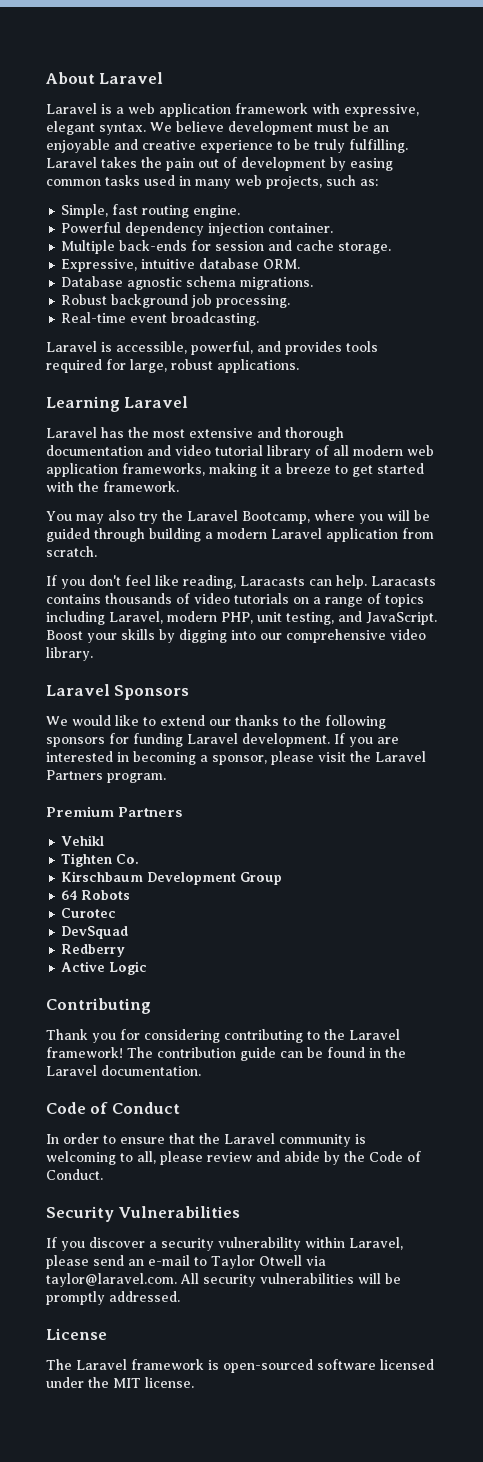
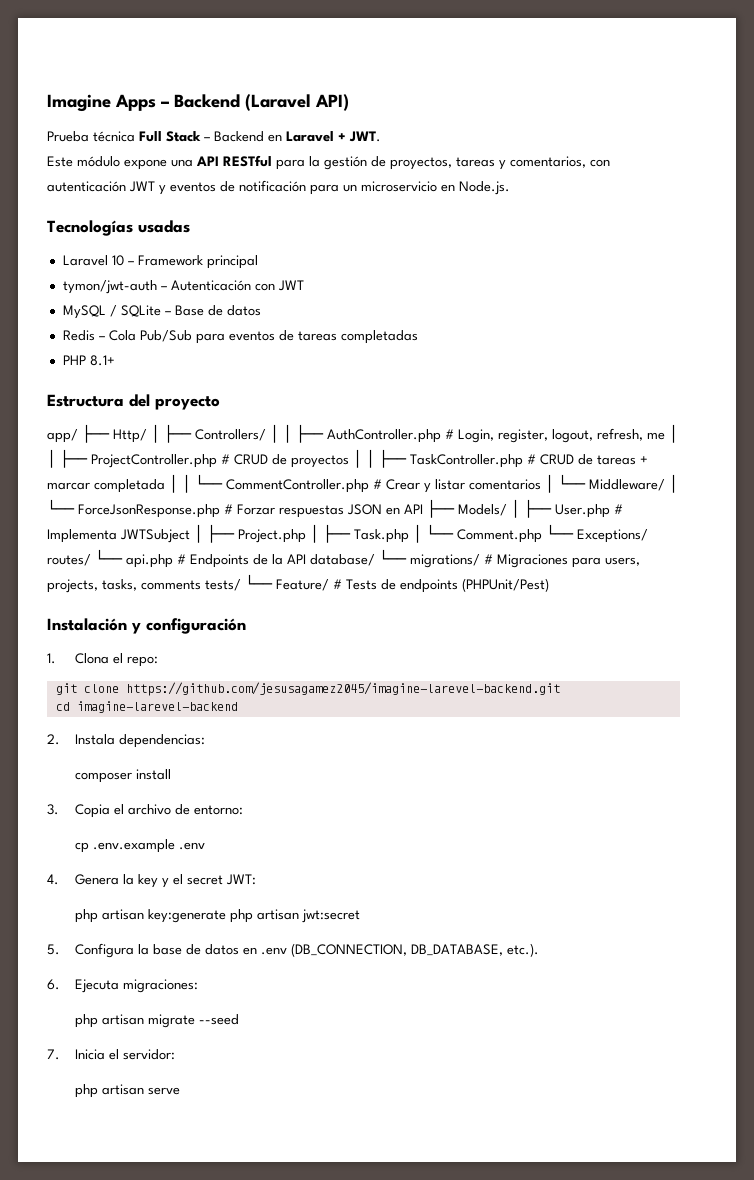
[46,72,164,84] [46,103,419,117] [46,121,389,135] [46,139,408,153] [46,157,393,171] [46,175,378,189] [61,204,241,218] [61,222,334,236] [61,240,392,254] [61,258,301,272] [61,276,314,290] [61,294,291,308] [61,312,260,326] [46,341,378,355] [46,359,299,373] [46,396,189,412] [46,427,344,441] [46,445,434,459] [46,463,424,477] [46,481,179,492] [46,510,430,524] [46,528,434,542] [46,546,97,557] [46,575,436,589] [46,593,424,607] [46,611,437,625] [46,629,426,643] [46,647,93,661] [46,684,190,700] [46,715,386,729] [46,733,399,747] [46,751,426,765] [46,770,166,783] [46,806,183,817] [61,835,105,846] [61,853,140,867] [61,871,283,885] [61,890,131,900] [61,908,117,918] [61,926,129,939] [61,944,126,957] [61,961,148,975] [46,998,151,1014] [46,1029,400,1043] [46,1047,406,1061] [46,1065,201,1076] [46,1102,180,1114] [46,1133,366,1147] [46,1151,421,1165] [46,1169,103,1180] [46,1206,241,1222] [46,1237,403,1251] [46,1255,326,1269] [46,1273,401,1287] [46,1291,180,1305] [46,1328,107,1340] [46,1359,434,1373] [46,1377,194,1388] About Laravel // Laravel is a web application framework with expressive, elegant syntax. We believe development must be an enjoyable and creative experience to be truly fulfilling. Laravel takes the pain out of development by easing common tasks used in many web projects, such as: // Simple, fast routing engine. // Powerful dependency injection container. // Multiple back-ends for session and cache storage. // Expressive, intuitive database ORM. // Database agnostic schema migrations. // Robust background job processing. // Real-time event broadcasting. // Laravel is accessible, powerful, and provides tools required for large, robust applications. // Learning Laravel // Laravel has the most extensive and thorough documentation and video tutorial library of all modern web application frameworks, making it a breeze to get started with the framework. // You may also try the Laravel Bootcamp, where you will be guided through building a modern Laravel application from scratch. // If you don't feel like reading, Laracasts can help. Laracasts contains thousands of video tutorials on a range of topics including Laravel, modern PHP, unit testing, and JavaScript. Boost your skills by digging into our comprehensive video library. // Laravel Sponsors // We would like to extend our thanks to the following sponsors for funding Laravel development. If you are interested in becoming a sponsor, please visit the Laravel Partners program. // Premium Partners // Vehikl // Tighten Co. // Kirschbaum Development Group // 64 Robots // Curotec // DevSquad // Redberry // Active Logic // Contributing // Thank you for considering contributing to the Laravel framework! The contribution guide can be found in the Laravel documentation. // Code of Conduct // In order to ensure that the Laravel community is welcoming to all, please review and abide by the Code of Conduct. // Security Vulnerabilities // If you discover a security vulnerability within Laravel, please send an e-mail to Taylor Otwell via taylor@laravel.com. All security vulnerabilities will be promptly addressed. // License // The Laravel framework is open-sourced software licensed under the MIT license. -> [47,94,349,112] [47,131,381,142] [47,155,610,170] [47,180,510,195] [47,220,190,236] [62,255,258,269] [62,280,304,294] [62,305,261,319] [62,330,418,344] [62,355,115,366] [47,394,220,410] [47,424,678,443] [47,449,648,468] [47,474,678,493] [47,499,623,518] [47,524,648,543] [47,549,640,568] [47,574,549,593] [47,618,246,634] [47,653,158,667] [55,682,560,696] [55,701,238,713] [47,734,205,748] [74,769,171,783] [47,804,243,818] [74,839,205,853] [47,874,256,888] [74,909,360,923] [47,943,539,958] [47,979,198,993] [74,1014,239,1028] [47,1049,175,1060] [74,1084,180,1098] Imagine Apps – Backend (Laravel API) // Prueba técnica Full Stack – Backend en Laravel + JWT. // Este módulo expone una API RESTful para la gestión de proyectos, tareas y comentarios, con autenticación JWT y eventos de notificación para un microservicio en Node.js. // Tecnologías usadas // Laravel 10 – Framework principal // tymon/jwt-auth – Autenticación con JWT // MySQL / SQLite – Base de datos // Redis – Cola Pub/Sub para eventos de tareas completadas // PHP 8.1+ // Estructura del proyecto // app/ ├── Http/ │ ├── Controllers/ │ │ ├── AuthController.php # Login, register, logout, refresh, me │ │ ├── ProjectController.php # CRUD de proyectos │ │ ├── TaskController.php # CRUD de tareas + marcar completada │ │ └── CommentController.php # Crear y listar comentarios │ └── Middleware/ │ └── ForceJsonResponse.php # Forzar respuestas JSON en API ├── Models/ │ ├── User.php # Implementa JWTSubject │ ├── Project.php │ ├── Task.php │ └── Comment.php └── Exceptions/ routes/ └── api.php # Endpoints de la API database/ └── migrations/ # Migraciones para users, projects, tasks, comments tests/ └── Feature/ # Tests de endpoints (PHPUnit/Pest) // Instalación y configuración // 1. Clona el repo: // git clone https://github.com/jesusagamez2045/imagine-larevel-backend.git // cd imagine-larevel-backend // 2. Instala dependencias: // composer install // 3. Copia el archivo de entorno: // cp .env.example .env // 4. Genera la key y el secret JWT: // php artisan key:generate php artisan jwt:secret // 5. Configura la base de datos en .env (DB_CONNECTION, DB_DATABASE, etc.). // 6. Ejecuta migraciones: // php artisan migrate --seed // 7. Inicia el servidor: // php artisan serve

